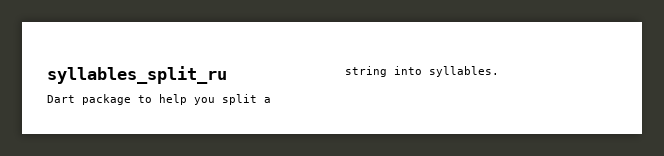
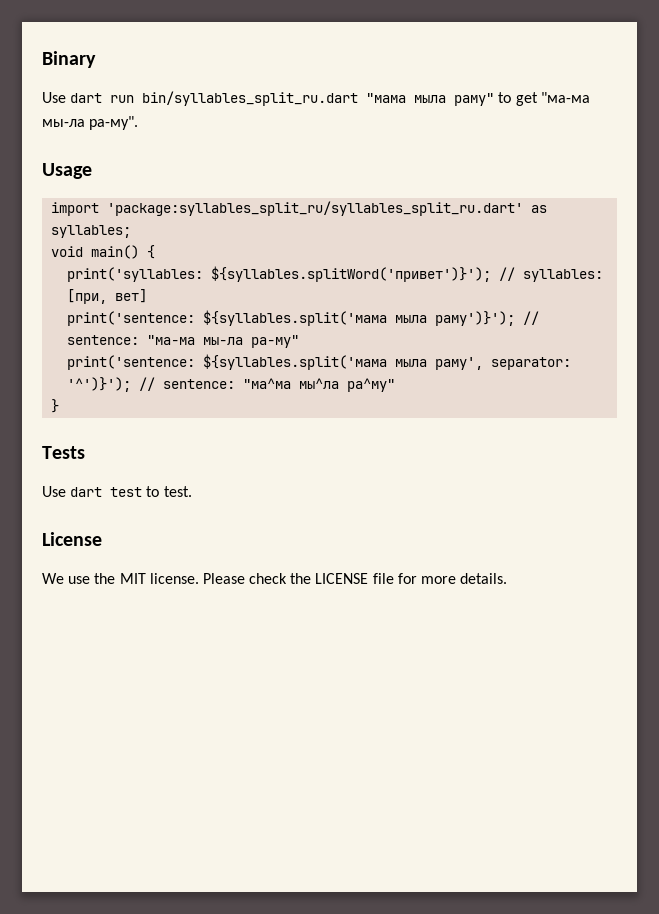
[47,66,227,84] [47,94,271,105] [345,66,499,77] syllables_split_ru // Dart package to help you split a string into syllables. -> [42,51,96,68] [42,91,590,106] [42,116,139,130] [42,163,92,179] [51,201,548,216] [51,225,132,238] [51,245,156,259] [67,266,604,282] [67,289,148,304] [67,310,540,326] [67,335,300,348] [67,354,572,370] [67,377,396,392] [51,399,60,413] [42,446,85,459] [42,486,192,497] [42,532,102,546] [42,573,508,584] Binary // Use dart run bin/syllables_split_ru.dart "мама мыла раму" to get "ма-ма мы-ла ра-му". // Usage // import 'package:syllables_split_ru/syllables_split_ru.dart' as syllables; // void main() { // print('syllables: ${syllables.splitWord('привет')}'); // syllables: [при, вет] // print('sentence: ${syllables.split('мама мыла раму')}'); // sentence: "ма-ма мы-ла ра-му" // print('sentence: ${syllables.split('мама мыла раму', separator: '^')}'); // sentence: "ма^ма мы^ла ра^му" // } // Tests // Use dart test to test. // License // We use the MIT license. Please check the LICENSE file for more details.

